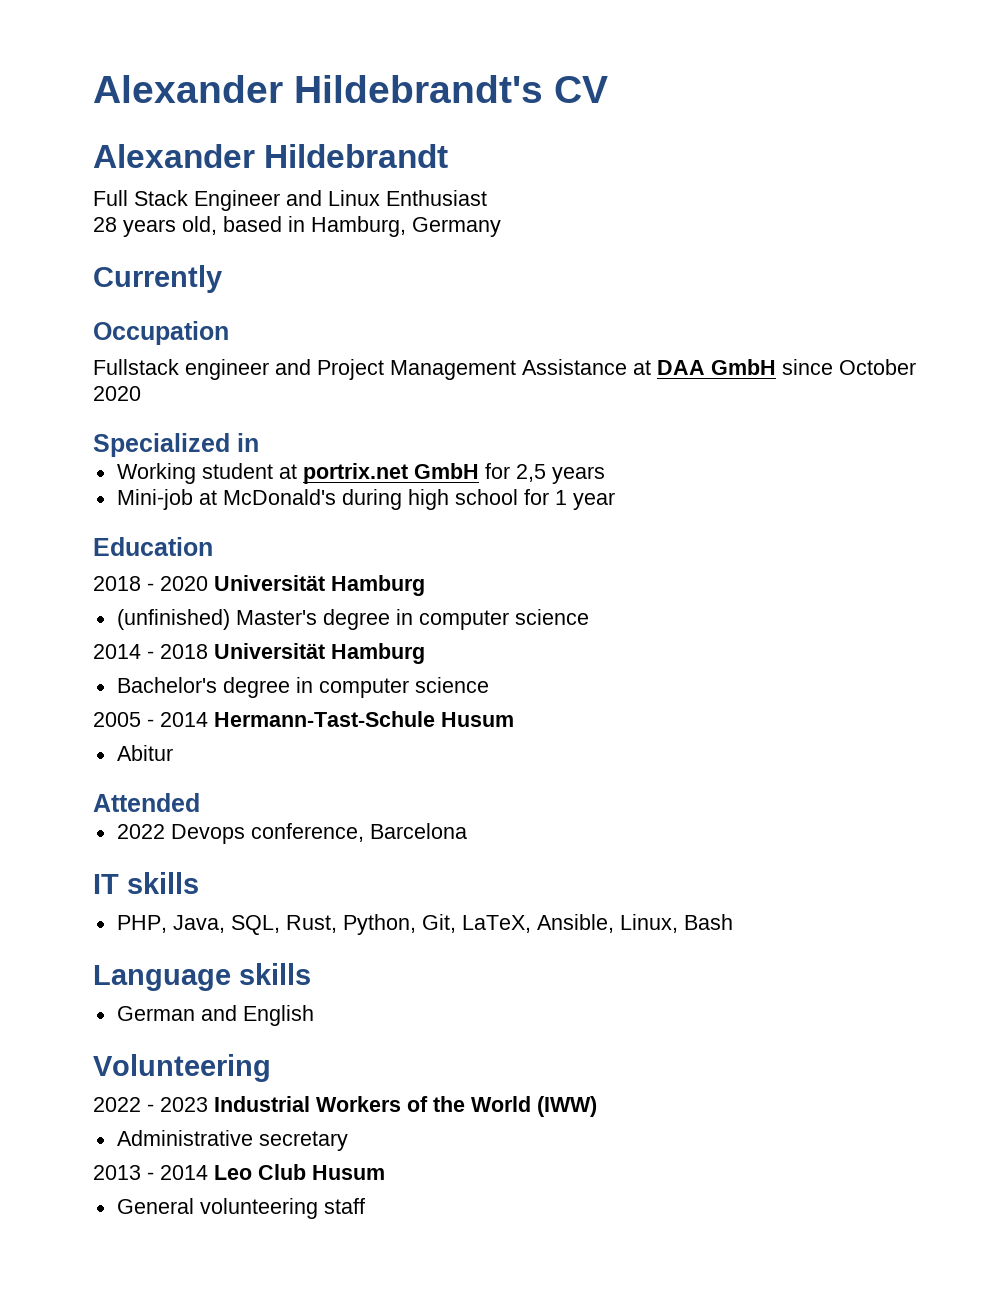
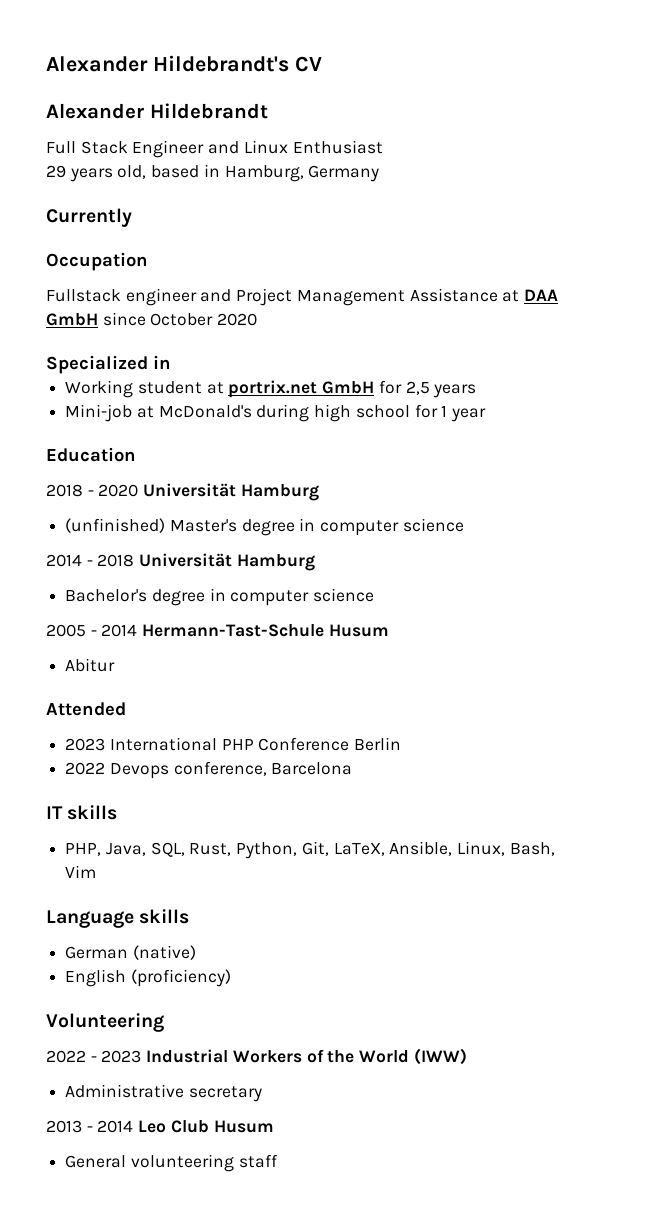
[93,217,117,232] 28 -> [46,165,66,178] 29
(200, 802) none -> [65,737,402,751] // 2023 International PHP Conference Berlin
[683,914,733,930] Bash -> [509,842,555,856] [65,865,97,878] Bash, Vim
[200,1005,237,1021] and -> [132,945,196,960] (native) //
(314, 1015) none -> [130,969,231,987] (proficiency)

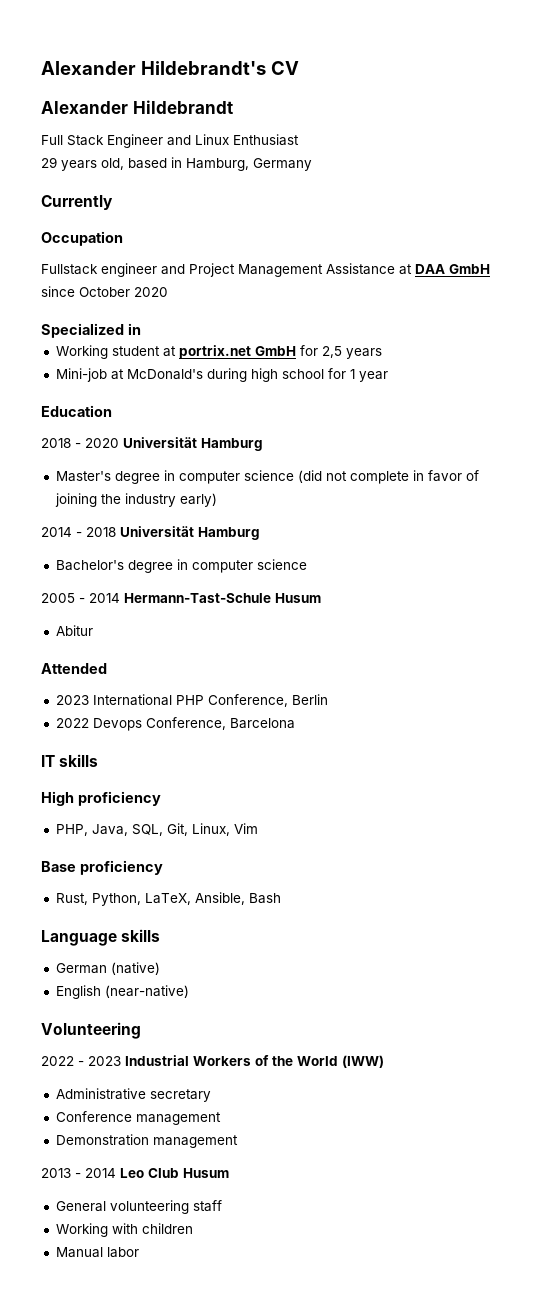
[65,518,166,533] (unfinished) -> (263, 444) none
(464, 525) none -> [297,470,479,484] [54,493,217,507] (did not complete in favor of joining the industry early)
[258,737,350,751] Conference -> [207,694,288,707] Conference,
[173,761,267,776] conference, -> [145,717,226,730] Conference,
(118, 812) none -> [41,791,161,806] // High proficiency
(185, 849) none -> [166,823,258,836] [41,860,163,875] Git, Linux, Vim // Base proficiency //
[301,841,329,856] Git, -> (141, 899) none
[457,841,555,856] [65,865,97,878] Linux, Bash, Vim -> [248,893,281,904] Bash
[130,969,231,987] (proficiency) -> [104,985,189,998] (near-native)
(262, 1094) none -> [55,1111,221,1125] [55,1134,238,1148] // Conference management // Demonstration management
(278, 1161) none -> [55,1223,193,1237] [55,1247,139,1258] // Working with children // Manual labor

